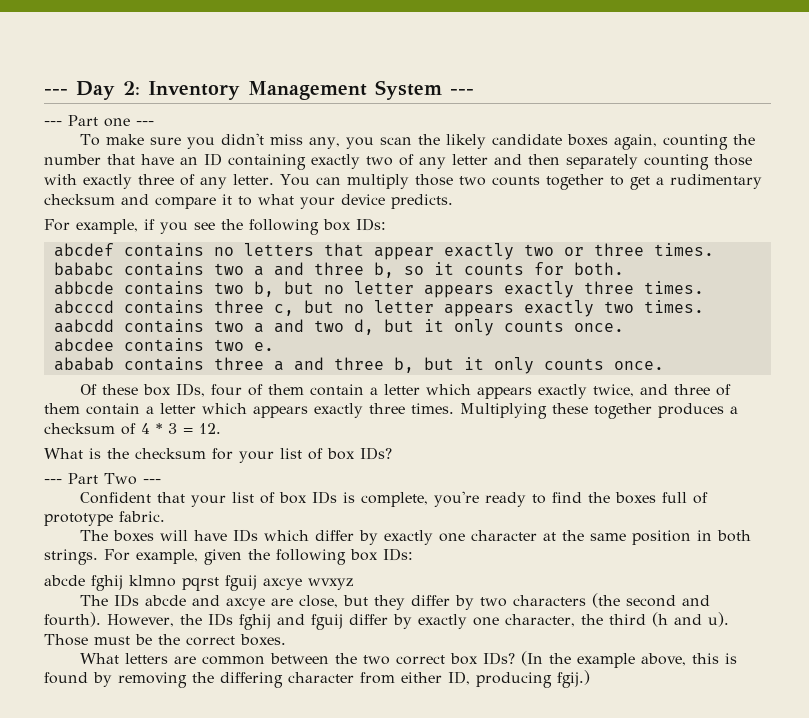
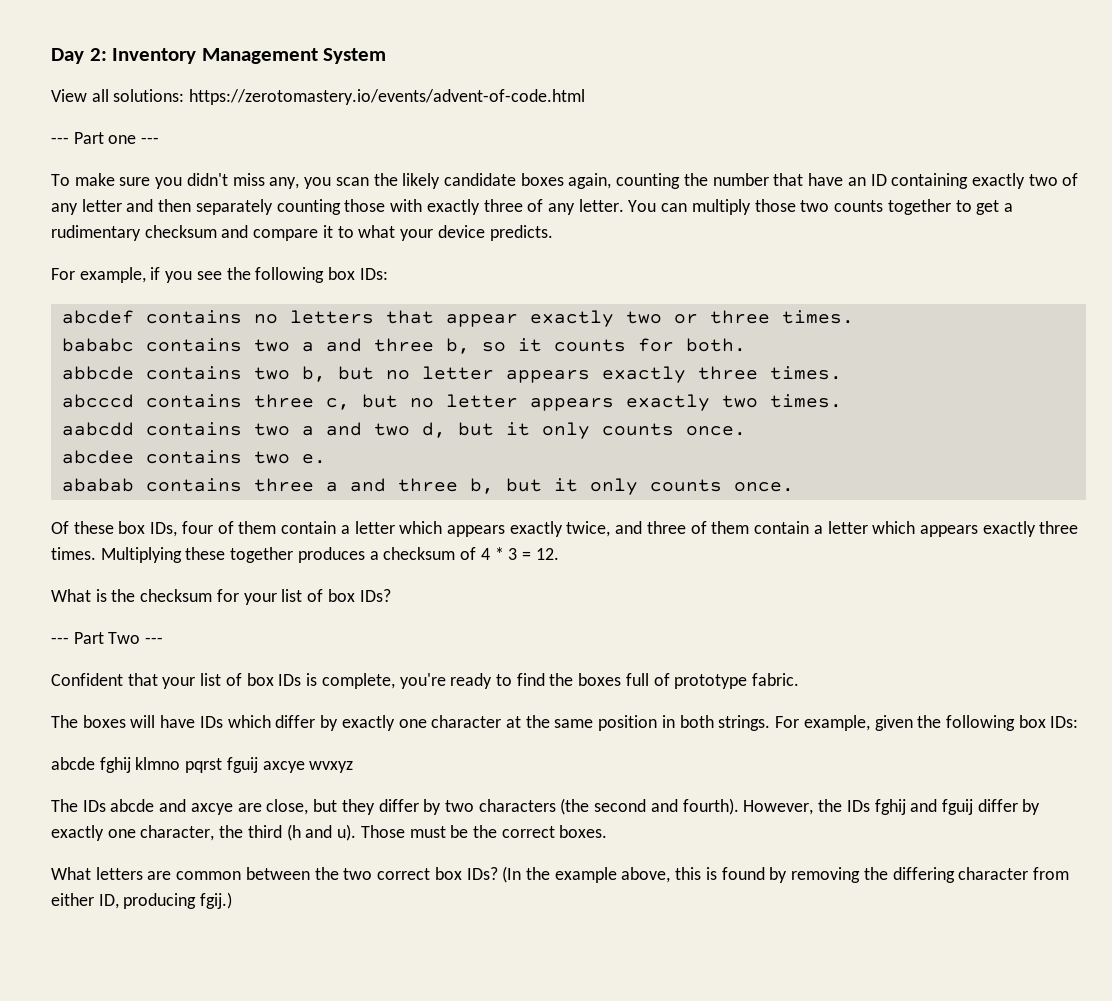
[44,89,68,95] --- -> (51, 56) none
[450,89,474,95] --- -> [51,89,586,105] // View all solutions: https://zerotomastery.io/events/advent-of-code.html

